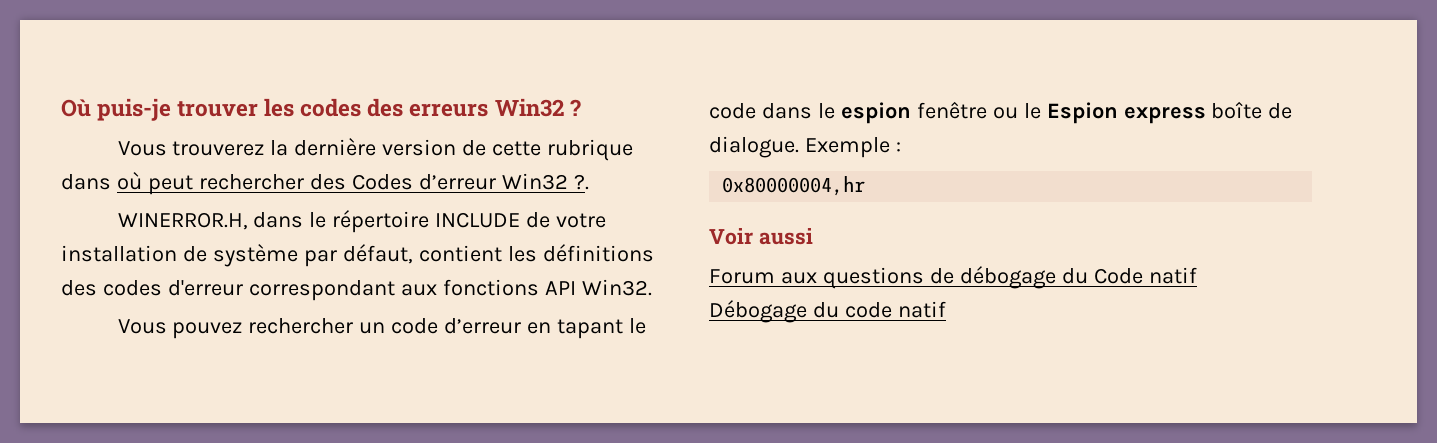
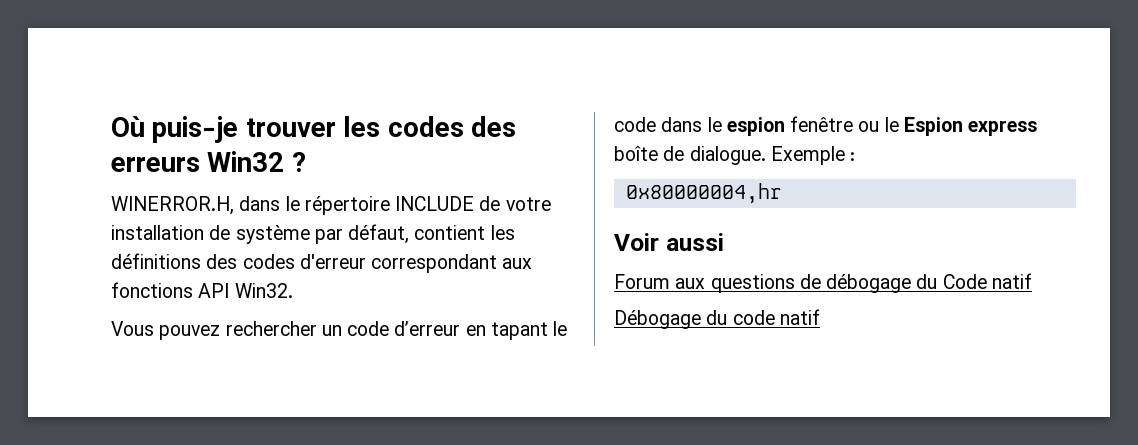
[117,138,634,161] [61,172,589,195] // Vous trouverez la dernière version de cette rubrique dans où peut rechercher des Codes d’erreur Win32 ?. -> (306, 162) none

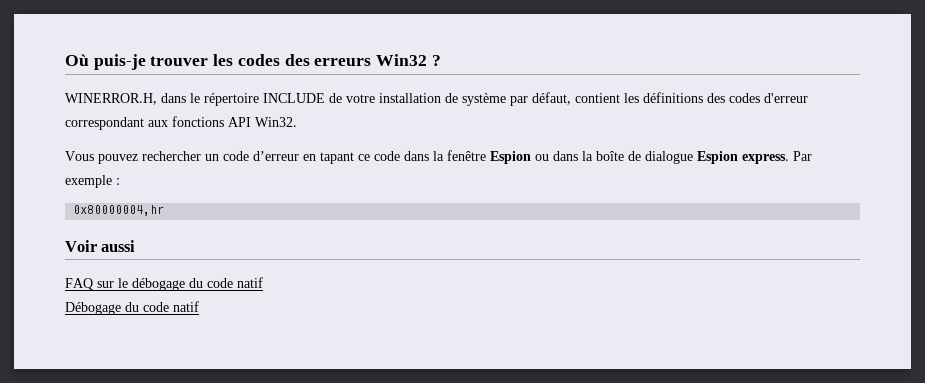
[553,321,568,336] le -> [358,154,370,161] ce
[707,116,1038,136] [614,146,845,165] le espion fenêtre ou le Espion express boîte de dialogue. Exemple -> [433,150,812,164] [65,175,112,188] la fenêtre Espion ou dans la boîte de dialogue Espion express. Par exemple
[614,274,821,293] Forum aux questions de -> [65,278,128,290] FAQ sur le
[942,274,987,289] Code -> [207,278,233,288] code

